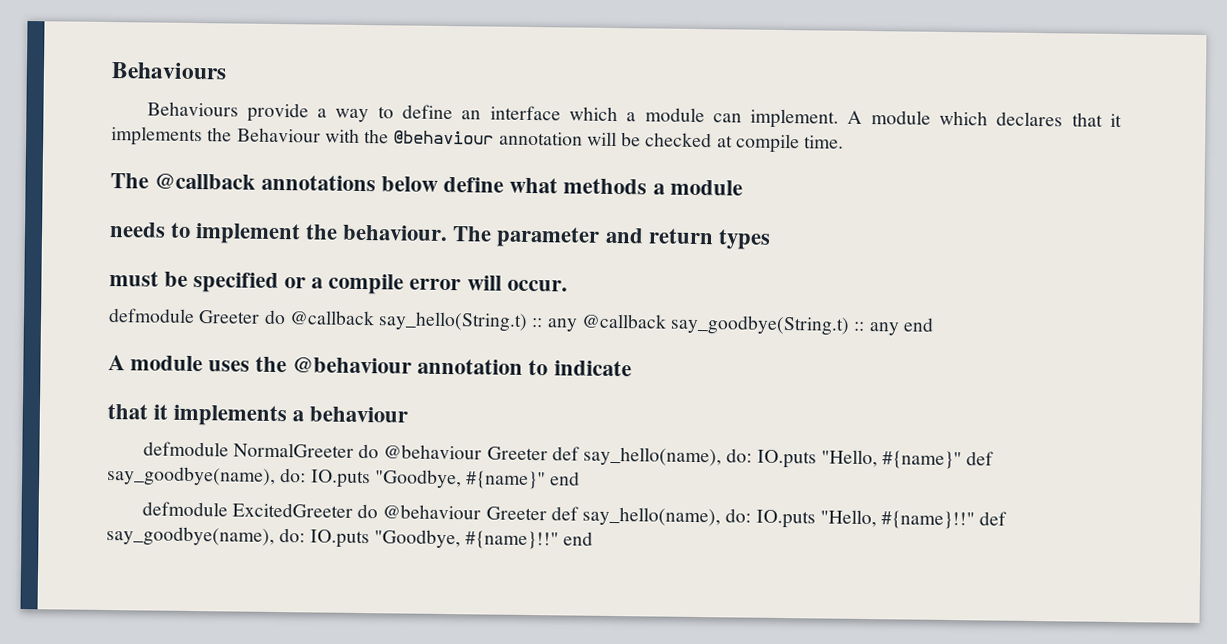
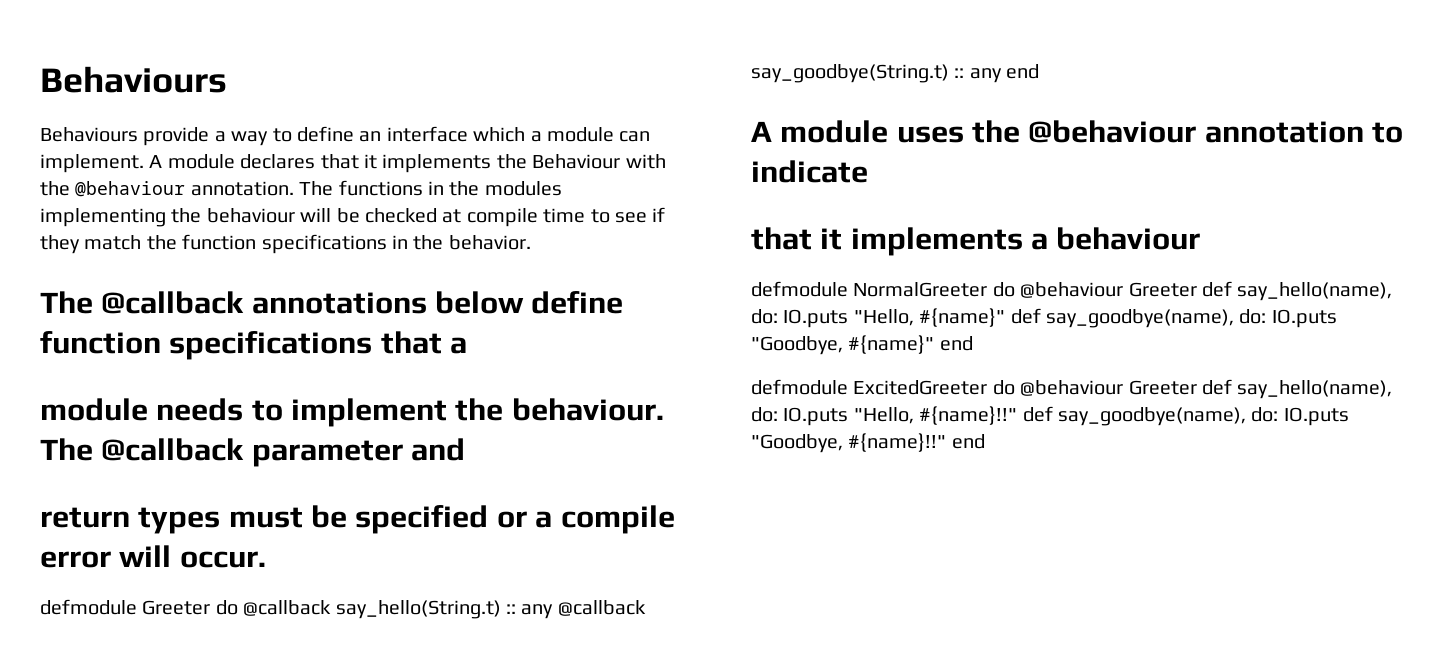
[939,110,989,126] which -> (235, 161) none
[498,131,583,146] annotation -> [190,180,562,196] [40,208,295,227] annotation. The functions in the modules implementing the behaviour
[804,135,845,149] time. -> [543,207,666,223] [40,234,531,254] time to see if they match the function specifications in the behavior.
[509,177,743,196] what methods a module // -> [40,331,468,360] [40,398,148,421] function specifications that a // module
(493, 234) none -> [101,438,245,461] @callback
(644, 235) none -> (466, 449) //
(771, 239) // -> (221, 520) none

